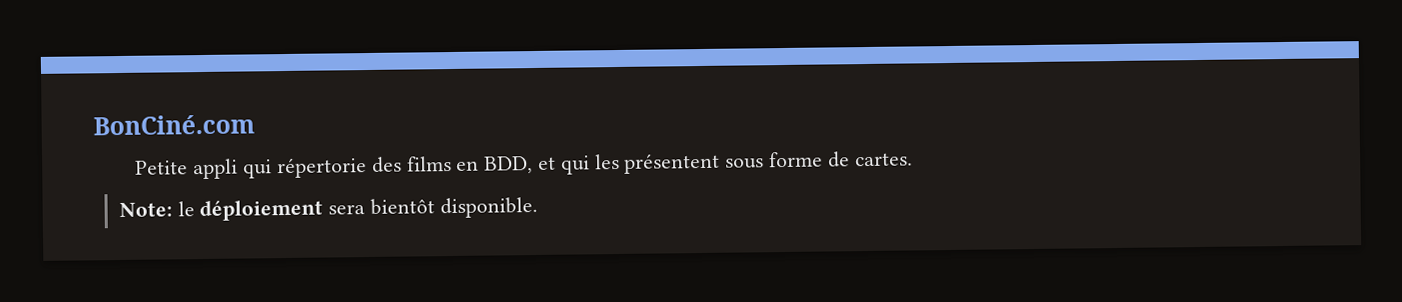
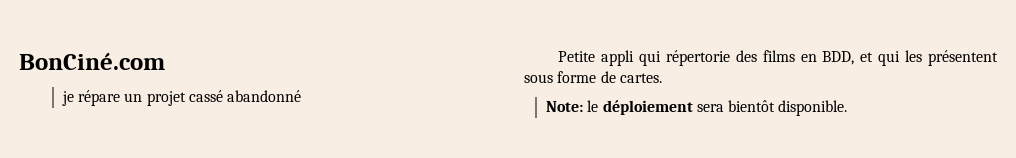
(255, 125) none -> [61,90,302,106] // je répare un projet cassé abandonné

